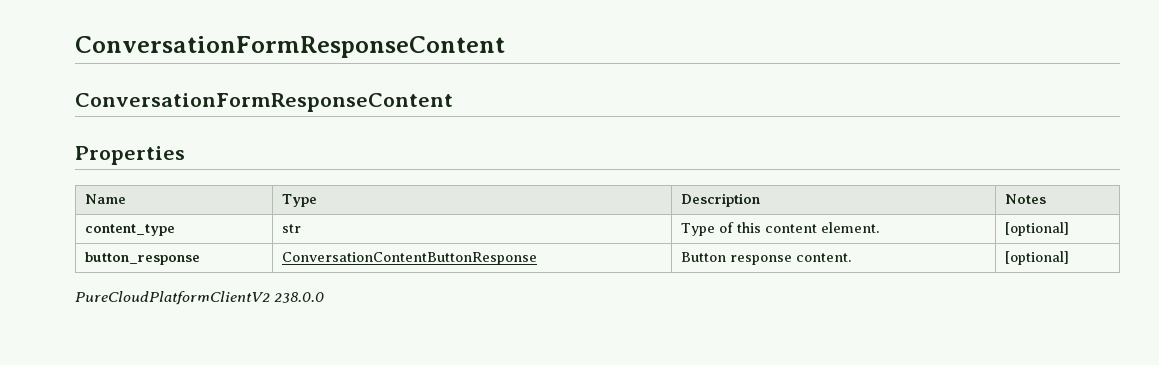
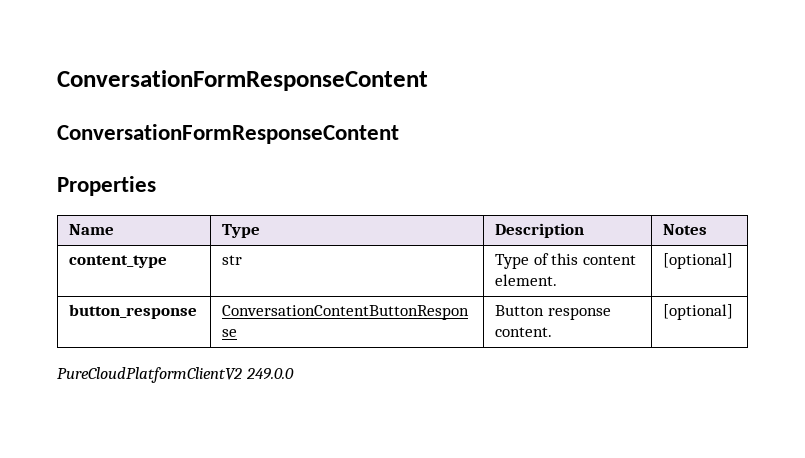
[274,292,325,303] 238.0.0 -> [245,368,294,380] 249.0.0

